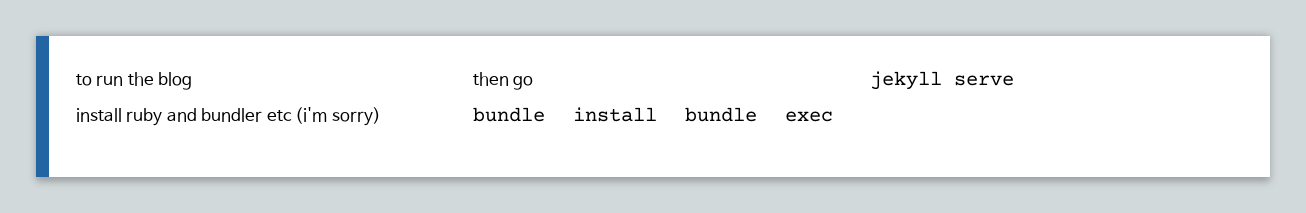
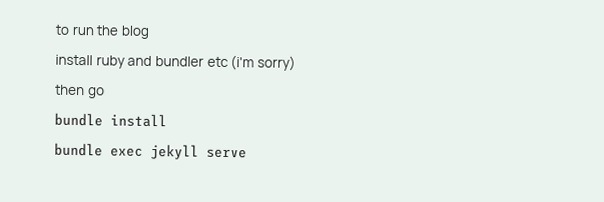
(657, 114) none -> (167, 120) //

